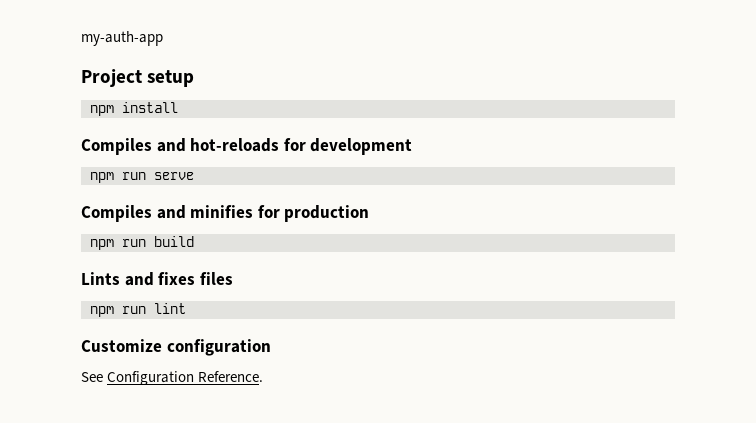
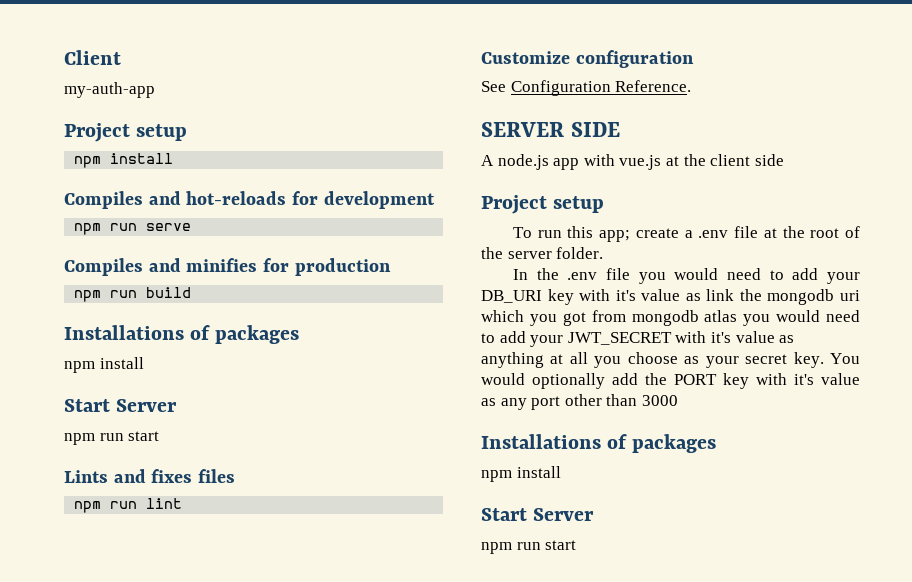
(81, 38) none -> [64,50,121,65] Client //
(194, 241) none -> [64,325,300,344] [64,357,144,373] [64,399,178,412] [64,431,160,445] // Installations of packages // npm install // Start Server // npm run start
(264, 376) none -> [481,122,620,137] [481,154,784,170] [481,195,605,214] [512,226,860,242] [481,247,604,259] [512,268,860,284] [481,289,860,305] [481,310,860,326] [481,331,795,347] [481,352,860,368] [481,373,860,389] [481,394,678,410] [481,434,717,453] [481,466,561,482] [481,508,595,521] [481,540,577,554] // SERVER SIDE // A node.js app with vue.js at the client side // Project setup // To run this app; create a .env file at the root of the server folder. // In the .env file you would need to add your DB_URI key with it's value as link the mongodb uri which you got from mongodb atlas you would need to add your JWT_SECRET with it's value as anything at all you choose as your secret key. You would optionally add the PORT key with it's value as any port other than 3000 // Installations of packages // npm install // Start Server // npm run start

